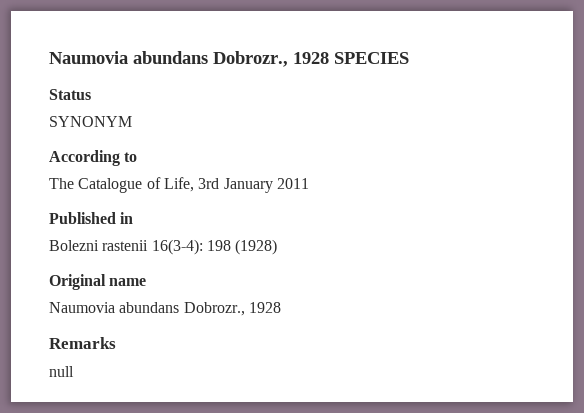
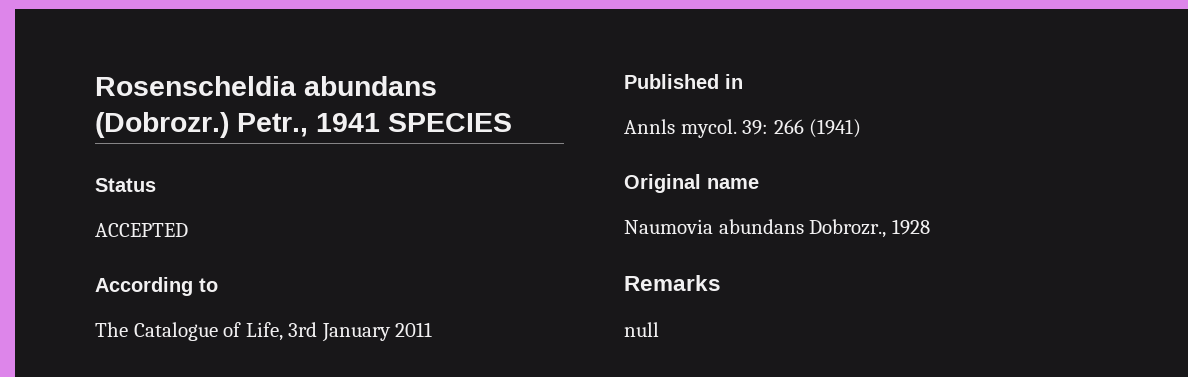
[49,51,329,67] Naumovia abundans Dobrozr., 1928 -> [95,76,437,96] [95,112,380,138] Rosenscheldia abundans (Dobrozr.) Petr., 1941
[49,116,132,127] SYNONYM -> [95,223,188,237] ACCEPTED
[49,239,278,255] Bolezni rastenii 16(3-4): 198 (1928) -> [624,119,862,138] Annls mycol. 39: 266 (1941)

